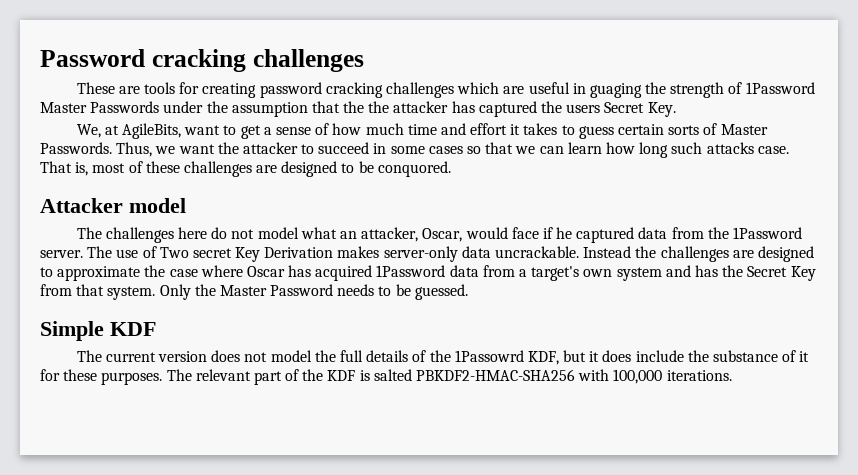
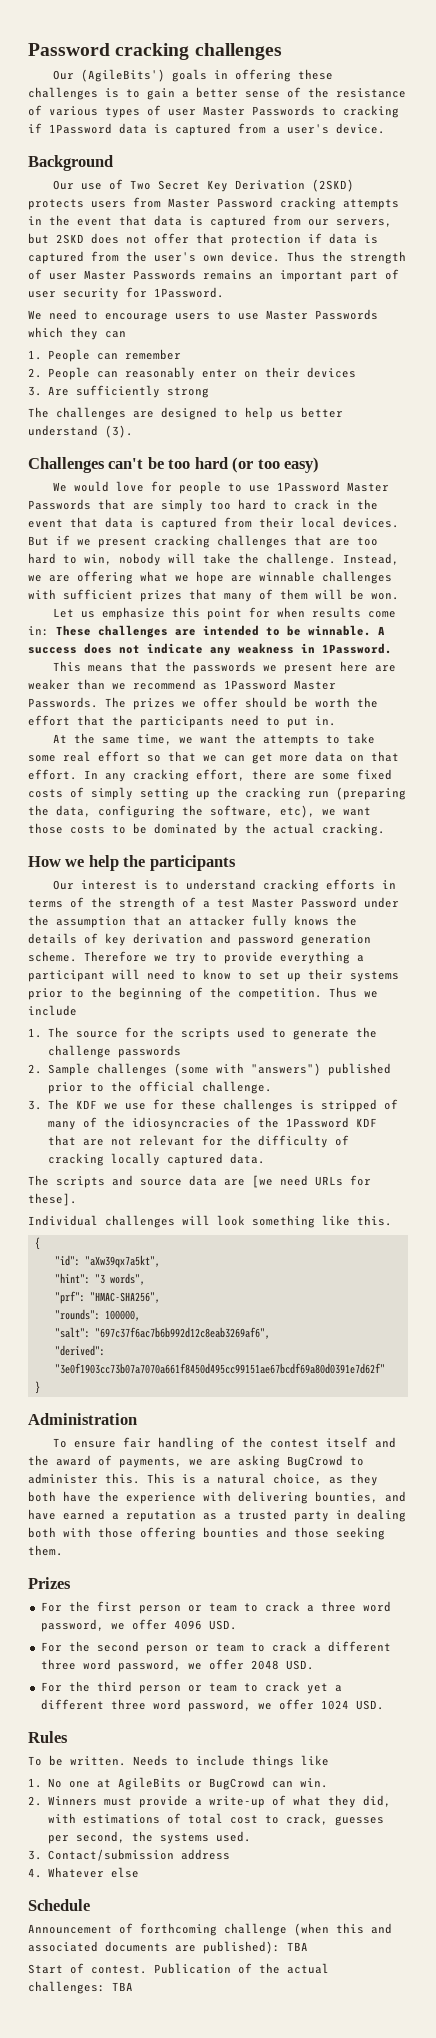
[76,82,815,98] [40,101,676,117] [76,123,768,139] [40,142,789,158] [40,161,451,177] [40,198,186,213] [76,227,802,243] [40,246,814,262] [40,265,816,281] [40,284,468,300] [40,321,156,341] [76,350,810,365] [40,369,732,385] These are tools for creating password cracking challenges which are useful in guaging the strength of 1Password Master Passwords under the assumption that the the attacker has captured the users Secret Key. // We, at AgileBits, want to get a sense of how much time and effort it takes to guess certain sorts of Master Passwords. Thus, we want the attacker to succeed in some cases so that we can learn how long such attacks case. That is, most of these challenges are designed to be conquored. // Attacker model // The challenges here do not model what an attacker, Oscar, would face if he captured data from the 1Password server. The use of Two secret Key Derivation makes server-only data uncrackable. Instead the challenges are designed to approximate the case where Oscar has acquired 1Password data from a target's own system and has the Secret Key from that system. Only the Master Password needs to be guessed. // Simple KDF // The current version does not model the full details of the 1Passowrd KDF, but it does include the substance of it for these purposes. The relevant part of the KDF is salted PBKDF2-HMAC-SHA256 with 100,000 iterations. -> [52,69,333,82] [28,87,406,100] [28,105,399,118] [28,123,385,136] [28,155,113,171] [52,179,354,192] [28,197,399,210] [28,215,392,228] [28,233,378,246] [28,251,406,264] [28,269,399,282] [28,287,224,300] [28,309,378,322] [28,327,126,340] [28,349,181,362] [28,367,356,380] [28,385,209,398] [28,407,343,420] [28,425,133,438] [28,457,320,473] [52,481,389,494] [28,499,378,512] [28,517,399,530] [28,535,378,548] [28,553,399,566] [28,571,392,584] [28,589,399,602] [52,607,396,620] [28,625,385,638] [28,643,392,656] [52,661,396,674] [28,679,336,690] [28,697,378,710] [28,715,336,728] [52,733,375,746] [28,751,399,764] [28,769,392,782] [28,787,406,800] [28,805,371,818] [28,823,385,836] [28,855,236,871] [52,879,396,892] [28,897,399,910] [28,915,357,928] [28,933,371,946] [28,951,364,964] [28,969,399,982] [28,987,378,1000] [28,1005,77,1016] [28,1027,377,1040] [47,1045,181,1058] [28,1063,391,1076] [47,1081,272,1094] [28,1099,398,1112] [47,1117,377,1130] [47,1135,349,1148] [47,1153,265,1166] [28,1175,371,1188] [28,1193,77,1206] [28,1215,392,1228] [34,1237,40,1250] [54,1255,160,1268] [54,1273,145,1285] [54,1291,160,1304] [54,1309,140,1321] [54,1327,270,1339] [54,1345,105,1356] [54,1363,385,1374] [34,1381,40,1394] [28,1413,137,1425] [52,1437,396,1450] [28,1455,364,1468] [28,1473,378,1486] [28,1491,406,1504] [28,1509,406,1522] [28,1527,385,1540] [28,1545,63,1556] [28,1577,71,1589] [40,1601,391,1614] [40,1619,237,1632] [40,1641,391,1654] [40,1659,314,1672] [40,1681,342,1694] [40,1699,384,1712] [28,1731,68,1743] [28,1755,329,1768] [28,1777,328,1790] [28,1795,391,1808] [47,1813,384,1826] [47,1831,251,1844] [28,1849,230,1861] [28,1867,139,1878] [28,1899,90,1911] [28,1923,392,1936] [28,1941,308,1954] [28,1963,329,1974] [28,1981,133,1994] Our (AgileBits') goals in offering these challenges is to gain a better sense of the resistance of various types of user Master Passwords to cracking if 1Password data is captured from a user's device. // Background // Our use of Two Secret Key Derivation (2SKD) protects users from Master Password cracking attempts in the event that data is captured from our servers, but 2SKD does not offer that protection if data is captured from the user's own device. Thus the strength of user Master Passwords remains an important part of user security for 1Password. // We need to encourage users to use Master Passwords which they can // 1. People can remember // 2. People can reasonably enter on their devices // 3. Are sufficiently strong // The challenges are designed to help us better understand (3). // Challenges can't be too hard (or too easy) // We would love for people to use 1Password Master Passwords that are simply too hard to crack in the event that data is captured from their local devices. But if we present cracking challenges that are too hard to win, nobody will take the challenge. Instead, we are offering what we hope are winnable challenges with sufficient prizes that many of them will be won. // Let us emphasize this point for when results come in: These challenges are intended to be winnable. A success does not indicate any weakness in 1Password. // This means that the passwords we present here are weaker than we recommend as 1Password Master Passwords. The prizes we offer should be worth the effort that the participants need to put in. // At the same time, we want the attempts to take some real effort so that we can get more data on that effort. In any cracking effort, there are some fixed costs of simply setting up the cracking run (preparing the data, configuring the software, etc), we want those costs to be dominated by the actual cracking. // How we help the participants // Our interest is to understand cracking efforts in terms of the strength of a test Master Password under the assumption that an attacker fully knows the details of key derivation and password generation scheme. Therefore we try to provide everything a participant will need to know to set up their systems prior to the beginning of the competition. Thus we include // 1. The source for the scripts used to generate the challenge passwords // 2. Sample challenges (some with "answers") published prior to the official challenge. // 3. The KDF we use for these challenges is stripped of many of the idiosyncracies of the 1Password KDF that are not relevant for the difficulty of cracking locally captured data. // The scripts and source data are [we need URLs for these]. // Individual challenges will look something like this. // { // "id": "aXw39qx7a5kt", // "hint": "3 words", // "prf": "HMAC-SHA256", // "rounds": 100000, // "salt": "697c37f6ac7b6b992d12c8eab3269af6", // "derived": "3e0f1903cc73b07a7070a661f8450d495cc99151ae67bcdf69a80d0391e7d62f" // } // Administration // To ensure fair handling of the contest itself and the award of payments, we are asking BugCrowd to administer this. This is a natural choice, as they both have the experience with delivering bounties, and have earned a reputation as a trusted party in dealing both with those offering bounties and those seeking them. // Prizes // For the first person or team to crack a three word password, we offer 4096 USD. // For the second person or team to crack a different three word password, we offer 2048 USD. // For the third person or team to crack yet a different three word password, we offer 1024 USD. // Rules // To be written. Needs to include things like // 1. No one at AgileBits or BugCrowd can win. // 2. Winners must provide a write-up of what they did, with estimations of total cost to crack, guesses per second, the systems used. // 3. Contact/submission address // 4. Whatever else // Schedule // Announcement of forthcoming challenge (when this and associated documents are published): TBA // Start of contest. Publication of the actual challenges: TBA

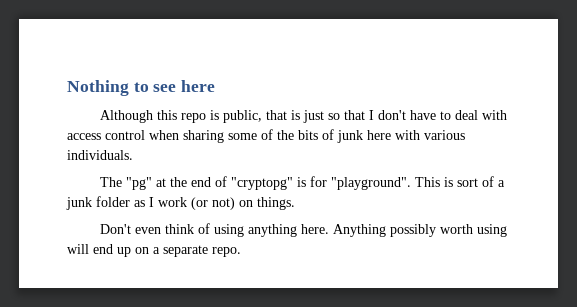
[28,43,282,60] [52,69,333,82] [28,87,406,100] [28,105,399,118] [28,123,385,136] [28,155,113,171] [52,179,354,192] [28,197,399,210] [28,215,392,228] [28,233,378,246] [28,251,406,264] [28,269,399,282] [28,287,224,300] [28,309,378,322] [28,327,126,340] [28,349,181,362] [28,367,356,380] [28,385,209,398] [28,407,343,420] [28,425,133,438] [28,457,320,473] [52,481,389,494] [28,499,378,512] [28,517,399,530] [28,535,378,548] [28,553,399,566] [28,571,392,584] [28,589,399,602] [52,607,396,620] [28,625,385,638] [28,643,392,656] [52,661,396,674] [28,679,336,690] [28,697,378,710] [28,715,336,728] [52,733,375,746] [28,751,399,764] [28,769,392,782] [28,787,406,800] [28,805,371,818] [28,823,385,836] [28,855,236,871] [52,879,396,892] [28,897,399,910] [28,915,357,928] [28,933,371,946] [28,951,364,964] [28,969,399,982] [28,987,378,1000] [28,1005,77,1016] [28,1027,377,1040] [47,1045,181,1058] [28,1063,391,1076] [47,1081,272,1094] [28,1099,398,1112] [47,1117,377,1130] [47,1135,349,1148] [47,1153,265,1166] [28,1175,371,1188] [28,1193,77,1206] [28,1215,392,1228] [34,1237,40,1250] [54,1255,160,1268] [54,1273,145,1285] [54,1291,160,1304] [54,1309,140,1321] [54,1327,270,1339] [54,1345,105,1356] [54,1363,385,1374] [34,1381,40,1394] [28,1413,137,1425] [52,1437,396,1450] [28,1455,364,1468] [28,1473,378,1486] [28,1491,406,1504] [28,1509,406,1522] [28,1527,385,1540] [28,1545,63,1556] [28,1577,71,1589] [40,1601,391,1614] [40,1619,237,1632] [40,1641,391,1654] [40,1659,314,1672] [40,1681,342,1694] [40,1699,384,1712] [28,1731,68,1743] [28,1755,329,1768] [28,1777,328,1790] [28,1795,391,1808] [47,1813,384,1826] [47,1831,251,1844] [28,1849,230,1861] [28,1867,139,1878] [28,1899,90,1911] [28,1923,392,1936] [28,1941,308,1954] [28,1963,329,1974] [28,1981,133,1994] Password cracking challenges // Our (AgileBits') goals in offering these challenges is to gain a better sense of the resistance of various types of user Master Passwords to cracking if 1Password data is captured from a user's device. // Background // Our use of Two Secret Key Derivation (2SKD) protects users from Master Password cracking attempts in the event that data is captured from our servers, but 2SKD does not offer that protection if data is captured from the user's own device. Thus the strength of user Master Passwords remains an important part of user security for 1Password. // We need to encourage users to use Master Passwords which they can // 1. People can remember // 2. People can reasonably enter on their devices // 3. Are sufficiently strong // The challenges are designed to help us better understand (3). // Challenges can't be too hard (or too easy) // We would love for people to use 1Password Master Passwords that are simply too hard to crack in the event that data is captured from their local devices. But if we present cracking challenges that are too hard to win, nobody will take the challenge. Instead, we are offering what we hope are winnable challenges with sufficient prizes that many of them will be won. // Let us emphasize this point for when results come in: These challenges are intended to be winnable. A success does not indicate any weakness in 1Password. // This means that the passwords we present here are weaker than we recommend as 1Password Master Passwords. The prizes we offer should be worth the effort that the participants need to put in. // At the same time, we want the attempts to take some real effort so that we can get more data on that effort. In any cracking effort, there are some fixed costs of simply setting up the cracking run (preparing the data, configuring the software, etc), we want those costs to be dominated by the actual cracking. // How we help the participants // Our interest is to understand cracking efforts in terms of the strength of a test Master Password under the assumption that an attacker fully knows the details of key derivation and password generation scheme. Therefore we try to provide everything a participant will need to know to set up their systems prior to the beginning of the competition. Thus we include // 1. The source for the scripts used to generate the challenge passwords // 2. Sample challenges (some with "answers") published prior to the official challenge. // 3. The KDF we use for these challenges is stripped of many of the idiosyncracies of the 1Password KDF that are not relevant for the difficulty of cracking locally captured data. // The scripts and source data are [we need URLs for these]. // Individual challenges will look something like this. // { // "id": "aXw39qx7a5kt", // "hint": "3 words", // "prf": "HMAC-SHA256", // "rounds": 100000, // "salt": "697c37f6ac7b6b992d12c8eab3269af6", // "derived": "3e0f1903cc73b07a7070a661f8450d495cc99151ae67bcdf69a80d0391e7d62f" // } // Administration // To ensure fair handling of the contest itself and the award of payments, we are asking BugCrowd to administer this. This is a natural choice, as they both have the experience with delivering bounties, and have earned a reputation as a trusted party in dealing both with those offering bounties and those seeking them. // Prizes // For the first person or team to crack a three word password, we offer 4096 USD. // For the second person or team to crack a different three word password, we offer 2048 USD. // For the third person or team to crack yet a different three word password, we offer 1024 USD. // Rules // To be written. Needs to include things like // 1. No one at AgileBits or BugCrowd can win. // 2. Winners must provide a write-up of what they did, with estimations of total cost to crack, guesses per second, the systems used. // 3. Contact/submission address // 4. Whatever else // Schedule // Announcement of forthcoming challenge (when this and associated documents are published): TBA // Start of contest. Publication of the actual challenges: TBA -> [67,80,216,96] [100,110,508,123] [67,129,465,143] [67,150,133,160] [100,176,506,190] [66,196,295,210] [100,223,508,237] [67,244,241,257] Nothing to see here // Although this repo is public, that is just so that I don't have to deal with access control when sharing some of the bits of junk here with various individuals. // The "pg" at the end of "cryptopg" is for "playground". This is sort of a junk folder as I work (or not) on things. // Don't even think of using anything here. Anything possibly worth using will end up on a separate repo.

